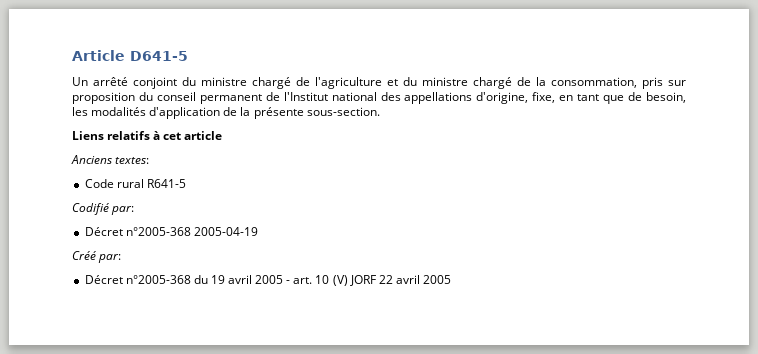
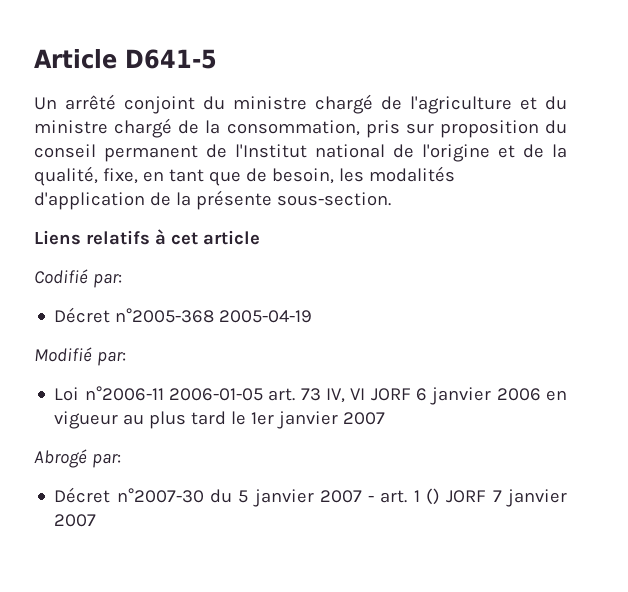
[380,92,529,104] des appellations d'origine, -> [393,144,567,162] [34,166,98,186] de l'origine et de la qualité,
[71,155,150,164] [84,179,186,188] // Anciens textes: // Code rural R641-5 -> (260, 237) none
[72,251,122,263] [84,275,452,286] Créé par: // Décret n°2005-368 du 19 avril 2005 - art. 10 (V) JORF 22 avril 2005 -> [34,347,126,366] [54,386,567,405] [54,411,386,429] [34,449,121,468] [54,487,567,507] [54,514,97,527] Modifié par: // Loi n°2006-11 2006-01-05 art. 73 IV, VI JORF 6 janvier 2006 en vigueur au plus tard le 1er janvier 2007 // Abrogé par: // Décret n°2007-30 du 5 janvier 2007 - art. 1 () JORF 7 janvier 2007

